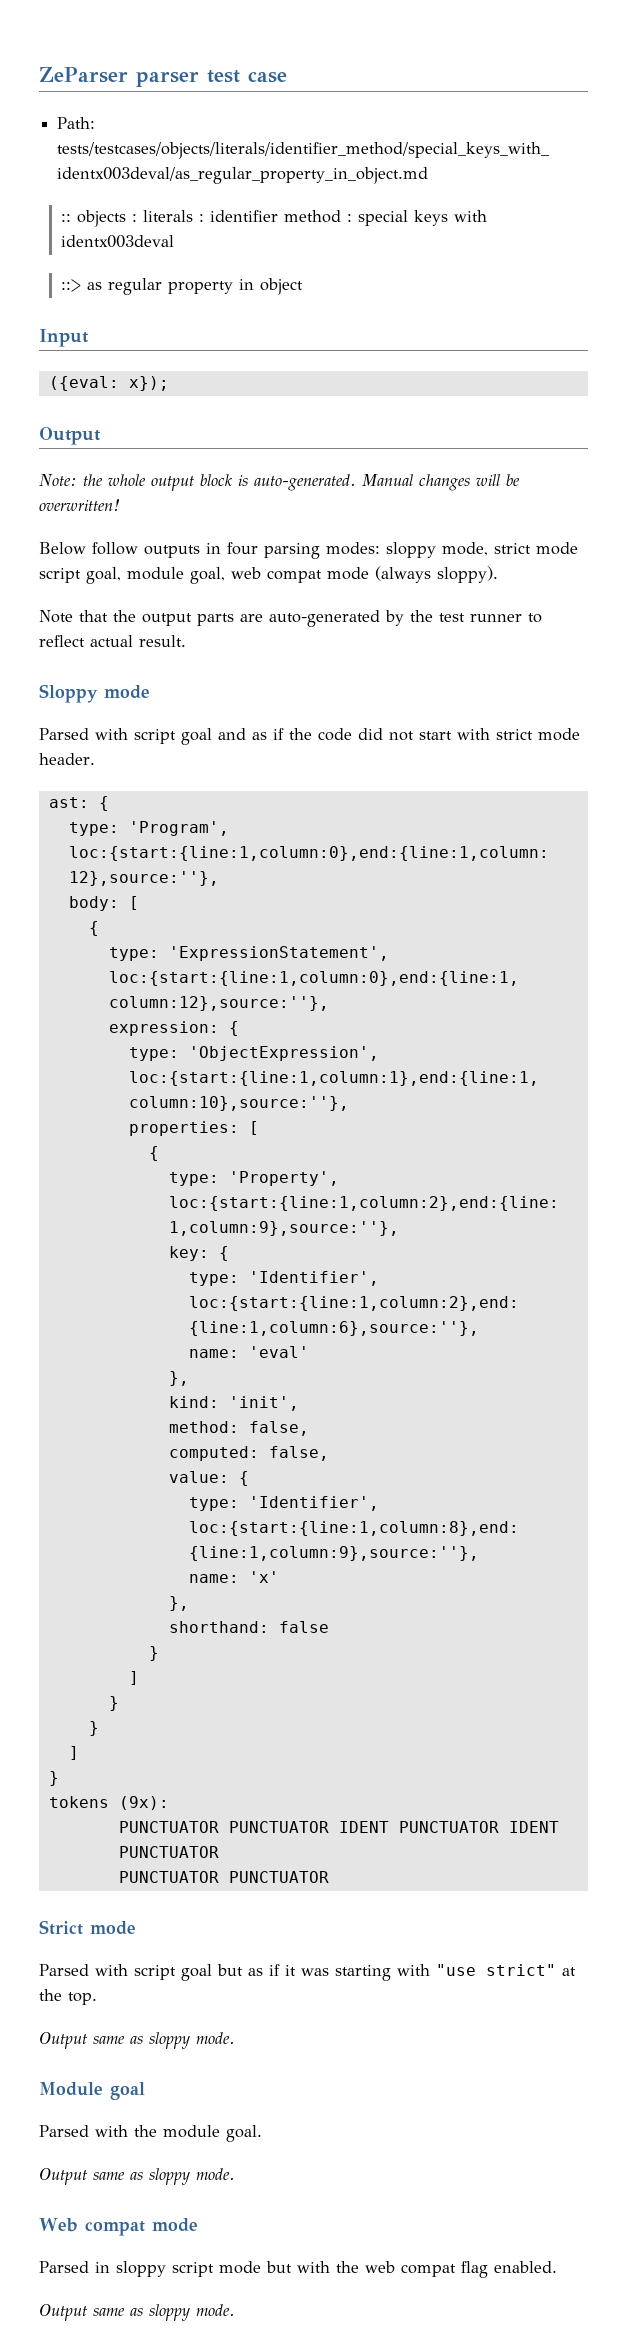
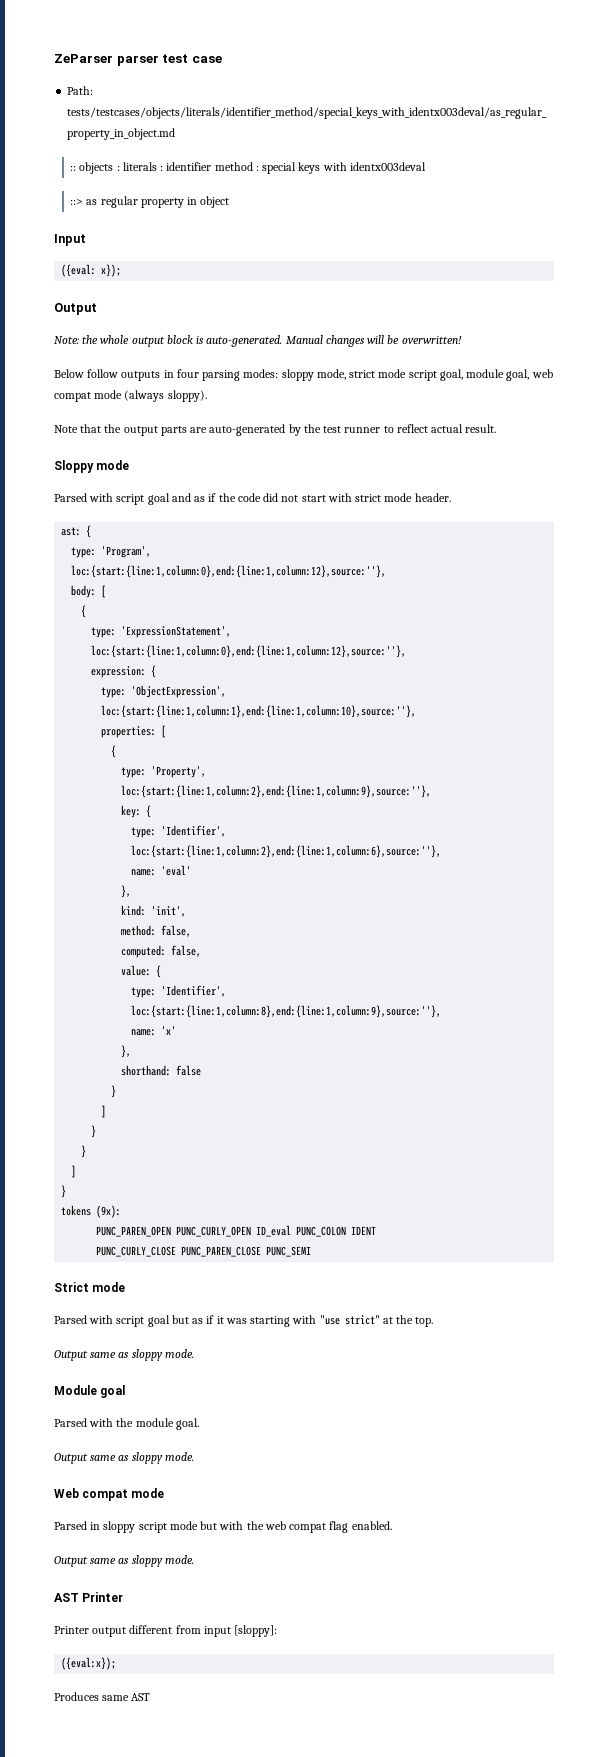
[118,1821,559,1833] [118,1846,219,1858] [118,1871,329,1883] PUNCTUATOR PUNCTUATOR IDENT PUNCTUATOR IDENT PUNCTUATOR // PUNCTUATOR PUNCTUATOR -> [96,1225,377,1237] [96,1246,312,1257] PUNC_PAREN_OPEN PUNC_CURLY_OPEN ID_eval PUNC_COLON IDENT // PUNC_CURLY_CLOSE PUNC_PAREN_CLOSE PUNC_SEMI
(235, 2310) none -> [54,1592,124,1602] [54,1625,278,1637] [61,1657,117,1670] [54,1692,151,1701] // AST Printer // Printer output different from input [sloppy]: // ({eval:x}); // Produces same AST

